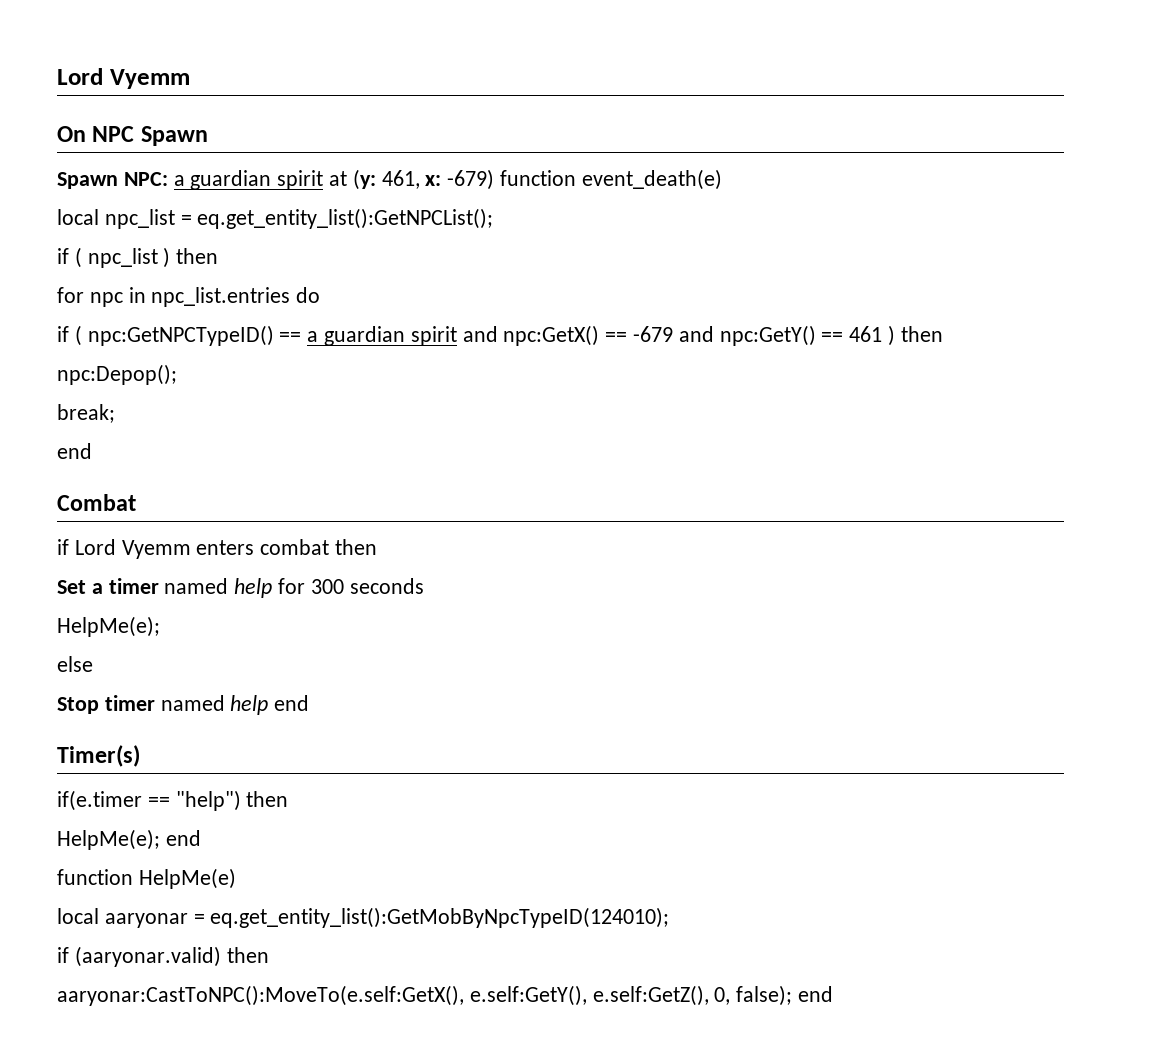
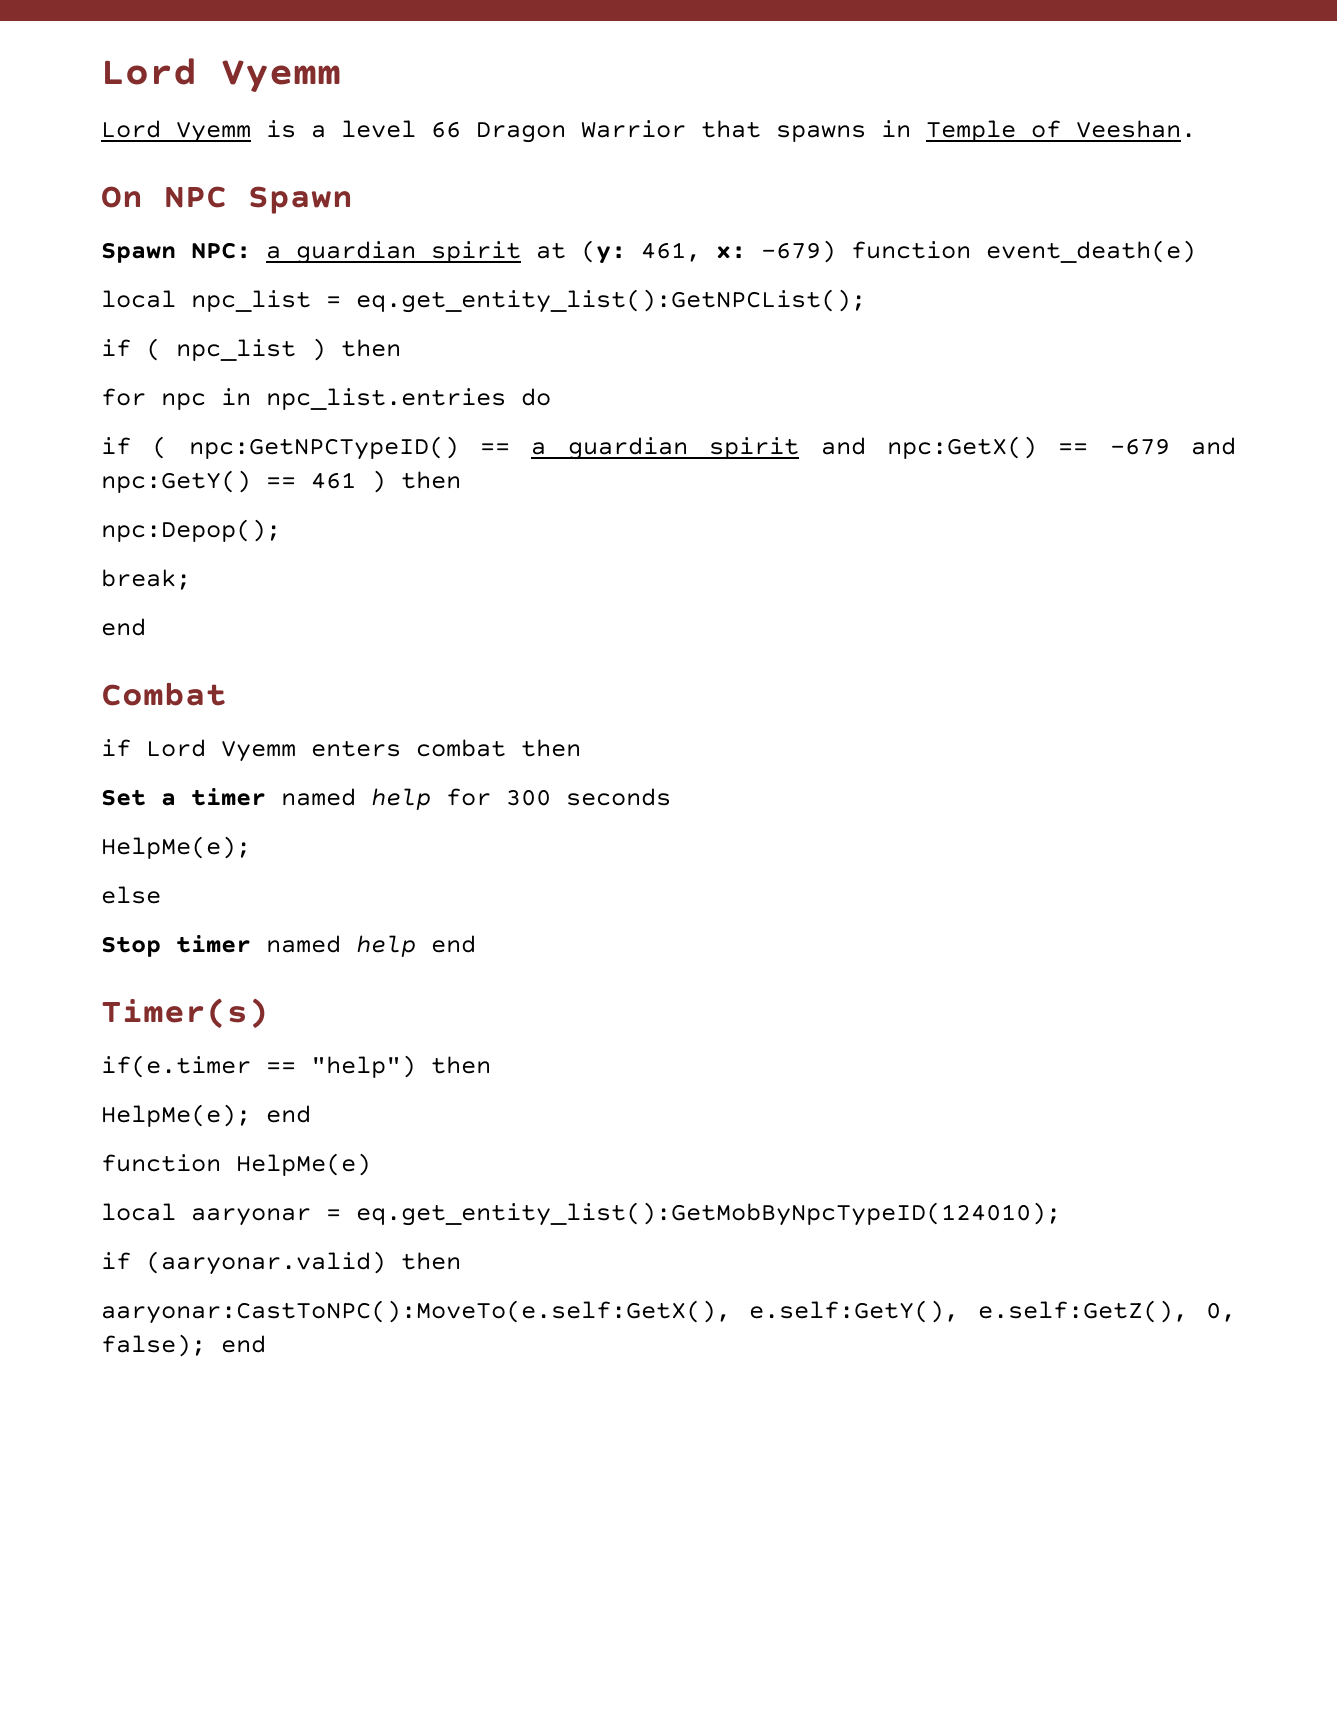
[57,68,190,89] Lord Vyemm -> [101,58,341,93] [101,120,1196,143] Lord Vyemm // Lord Vyemm is a level 66 Dragon Warrior that spawns in Temple of Veeshan.

